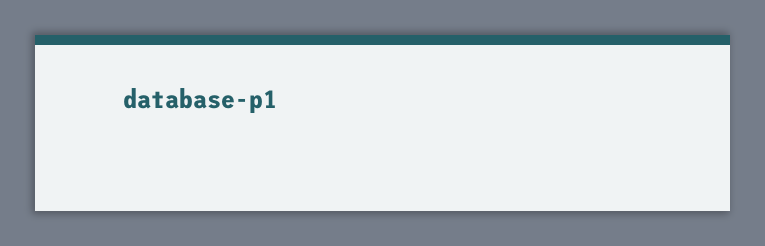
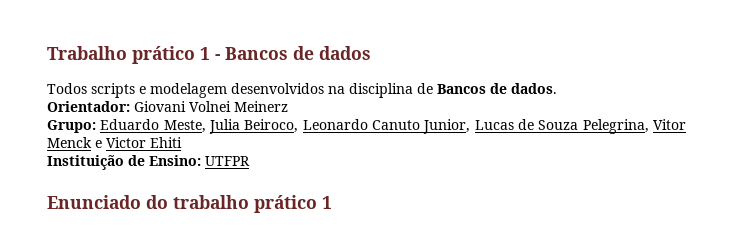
[123,88,277,113] database-p1 -> [47,46,371,64] [47,83,557,98] [47,101,288,112] [47,119,686,134] [47,137,182,148] [47,155,250,170] [47,195,332,213] Trabalho prático 1 - Bancos de dados // Todos scripts e modelagem desenvolvidos na disciplina de Bancos de dados. // Orientador: Giovani Volnei Meinerz // Grupo: Eduardo Meste, Julia Beiroco, Leonardo Canuto Junior, Lucas de Souza Pelegrina, Vitor Menck e Victor Ehiti // Instituição de Ensino: UTFPR // Enunciado do trabalho prático 1

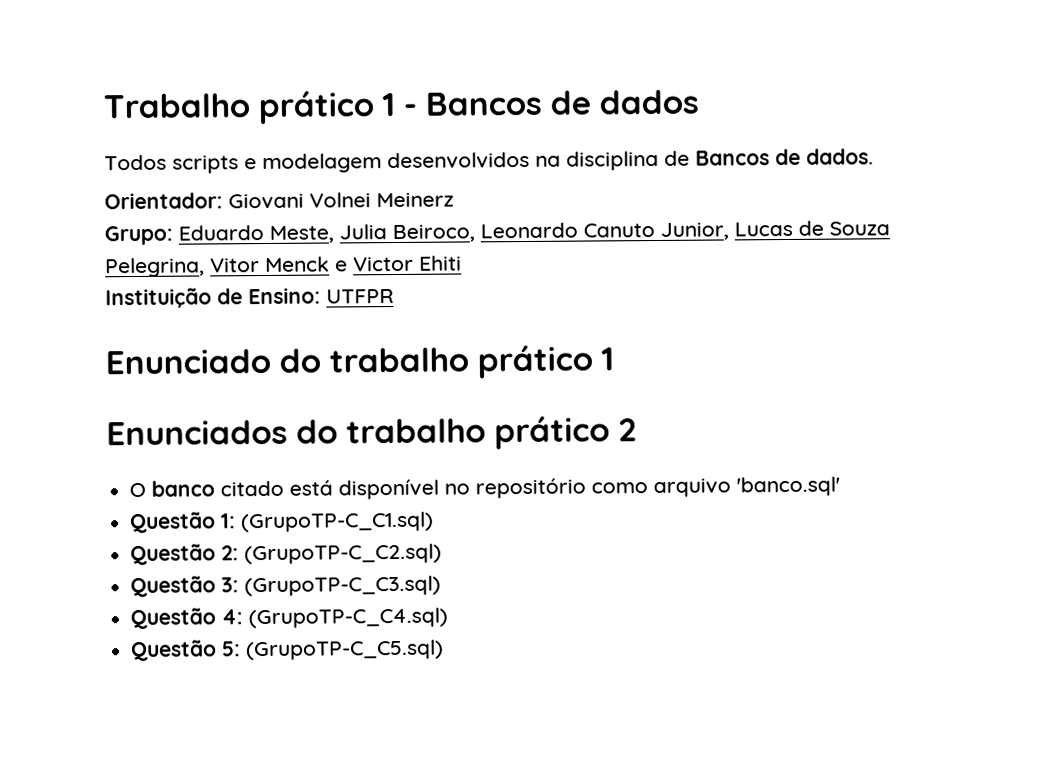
(332, 202) none -> [106,415,637,450] [129,476,841,500] [129,511,435,534] [130,543,443,566] [130,575,442,598] [130,607,449,630] [130,639,445,662] // Enunciados do trabalho prático 2 // O banco citado está disponível no repositório como arquivo 'banco.sql' // Questão 1: (GrupoTP-C_C1.sql) // Questão 2: (GrupoTP-C_C2.sql) // Questão 3: (GrupoTP-C_C3.sql) // Questão 4: (GrupoTP-C_C4.sql) // Questão 5: (GrupoTP-C_C5.sql)

